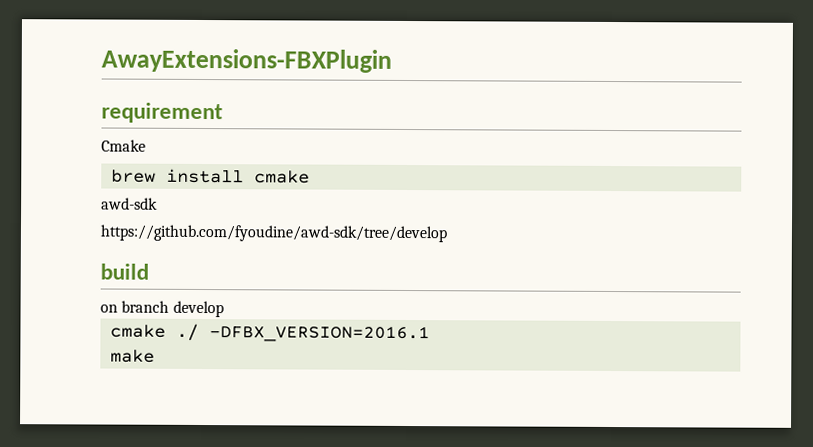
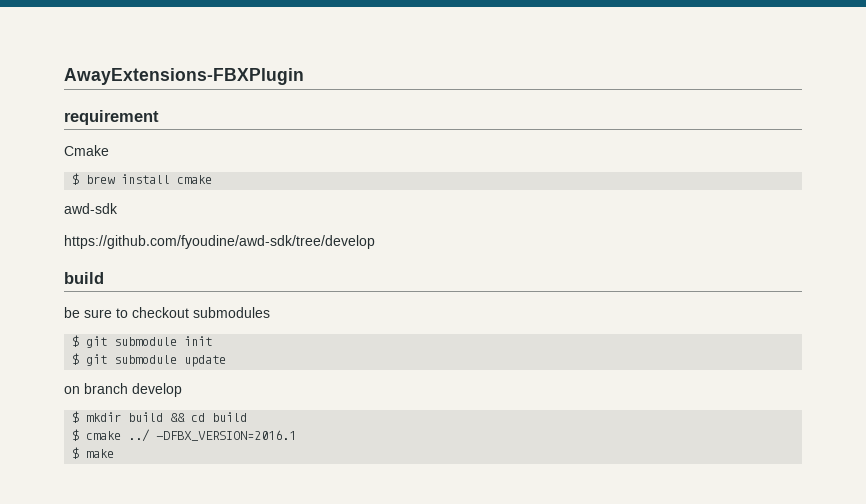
(146, 145) none -> [72,173,80,185] $
[100,300,224,318] [109,323,199,341] on branch develop // cmake ./ -> [64,307,270,318] [72,335,213,348] [72,353,227,367] [64,383,182,397] [72,411,248,423] [72,429,151,442] be sure to checkout submodules // $ git submodule init // $ git submodule update // on branch develop // $ mkdir build && cd build // $ cmake ../
(430, 334) none -> [72,447,80,459] $

